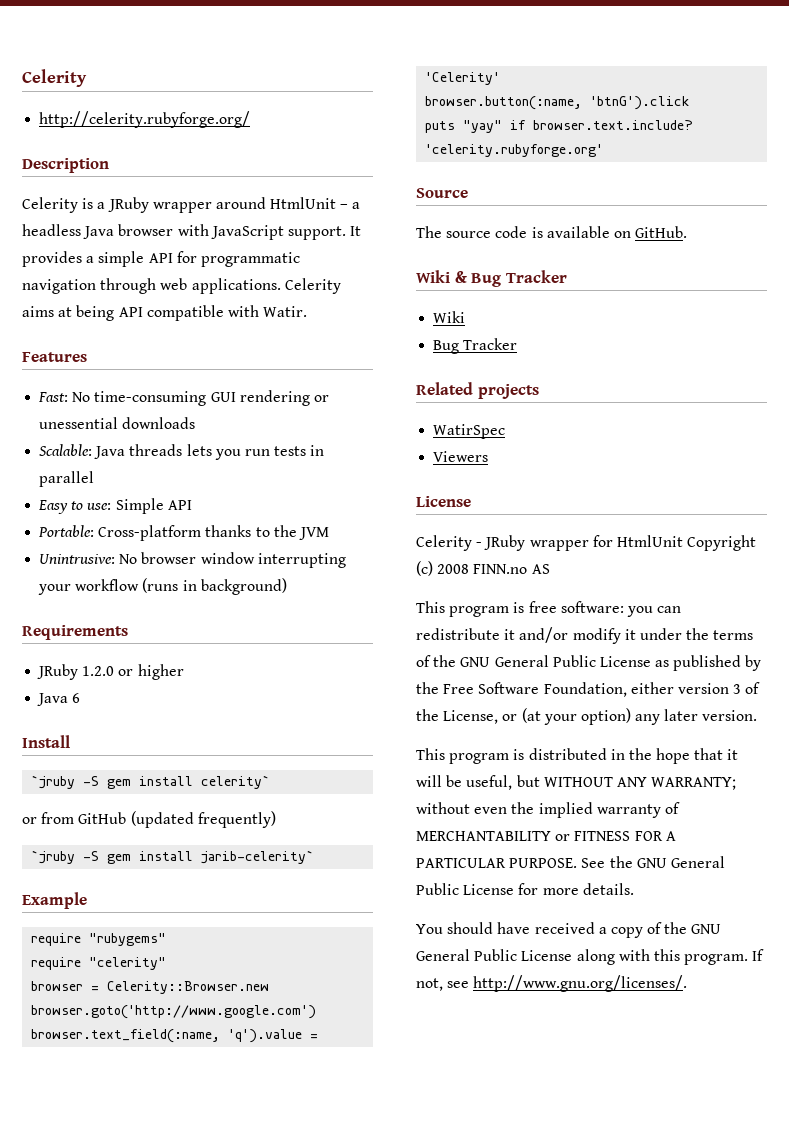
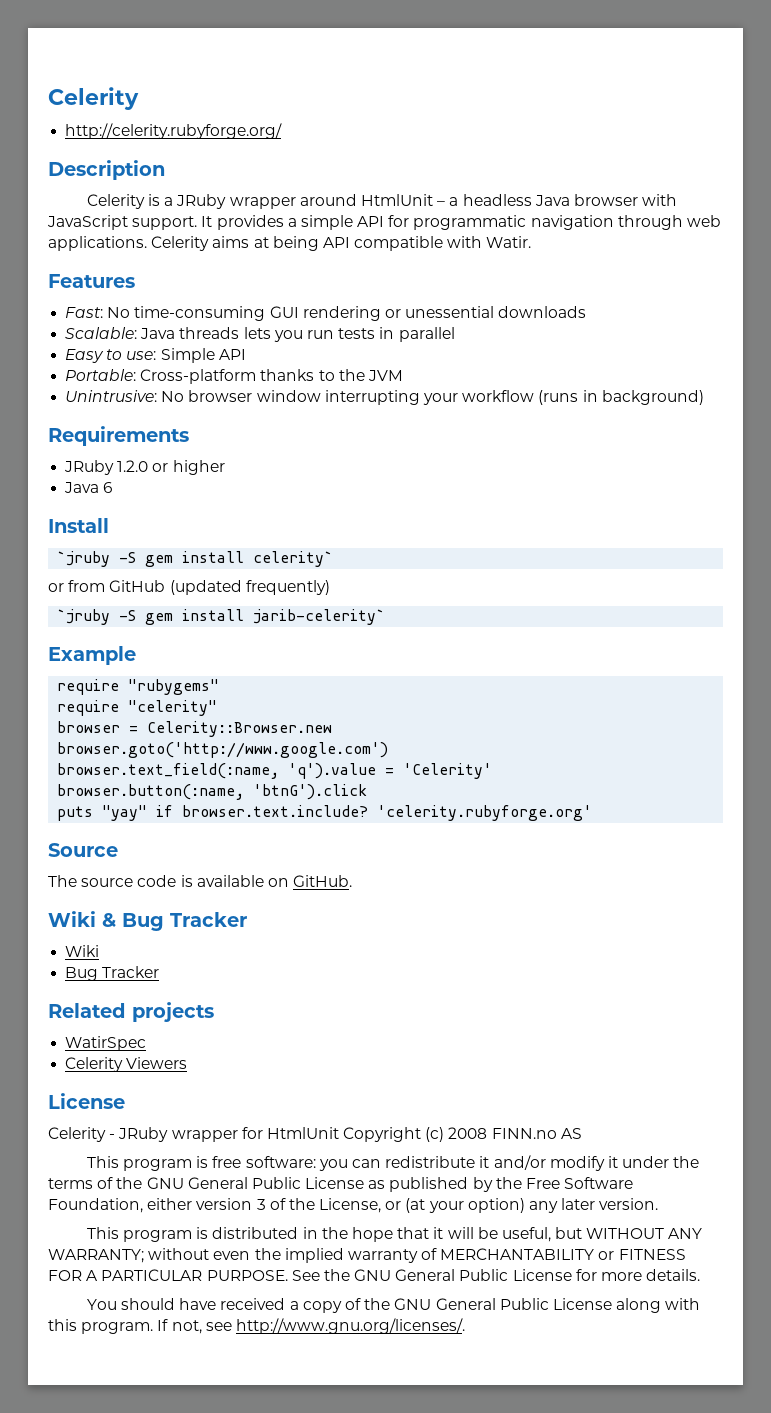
(506, 431) none -> [65,1057,124,1072] Celerity

